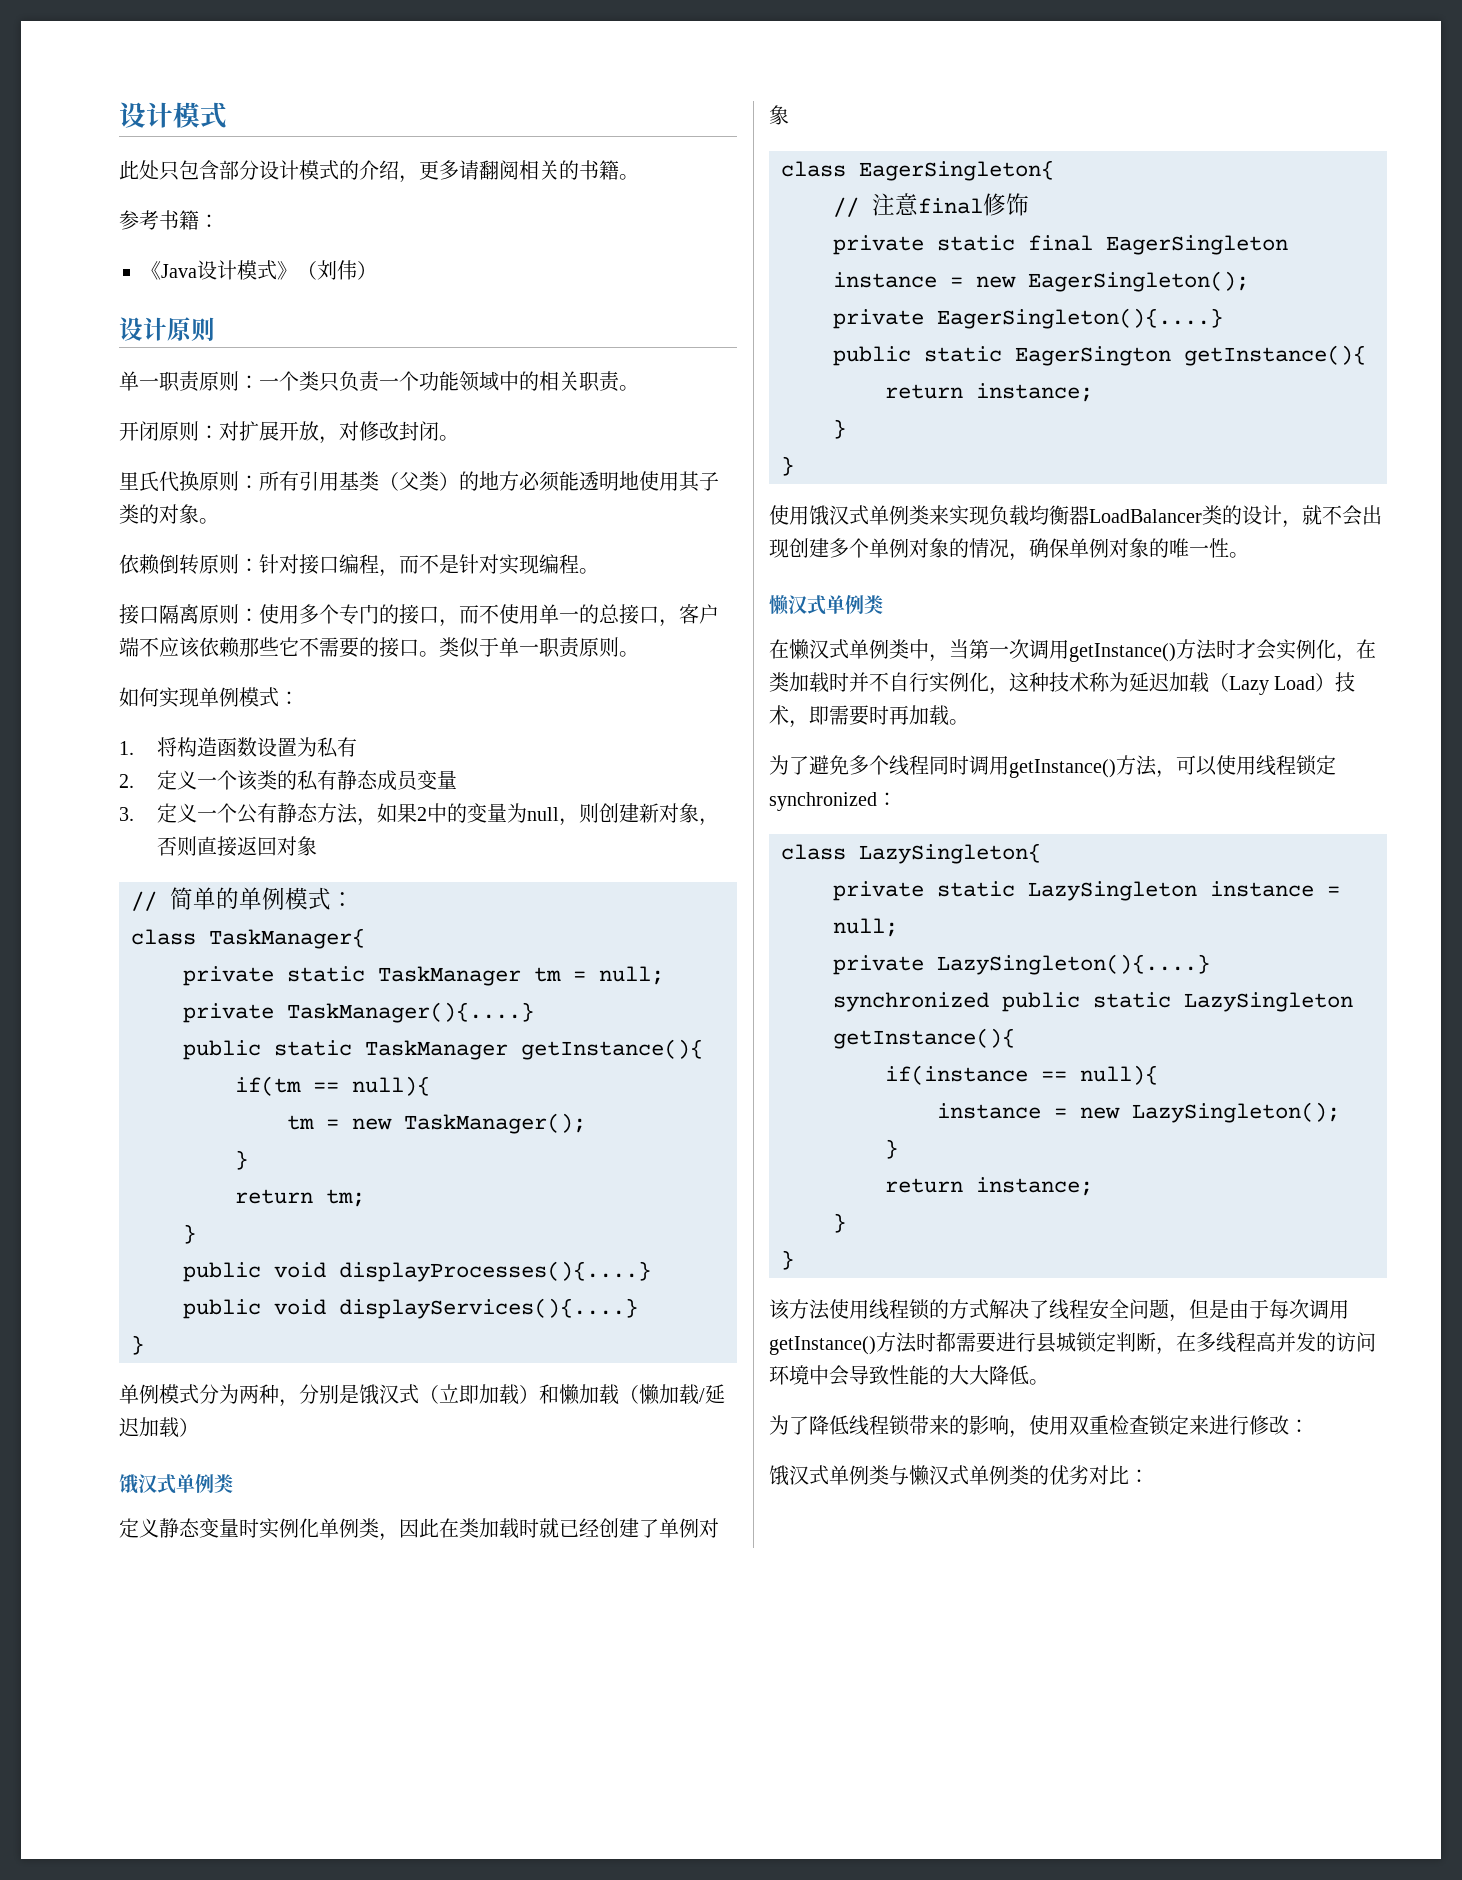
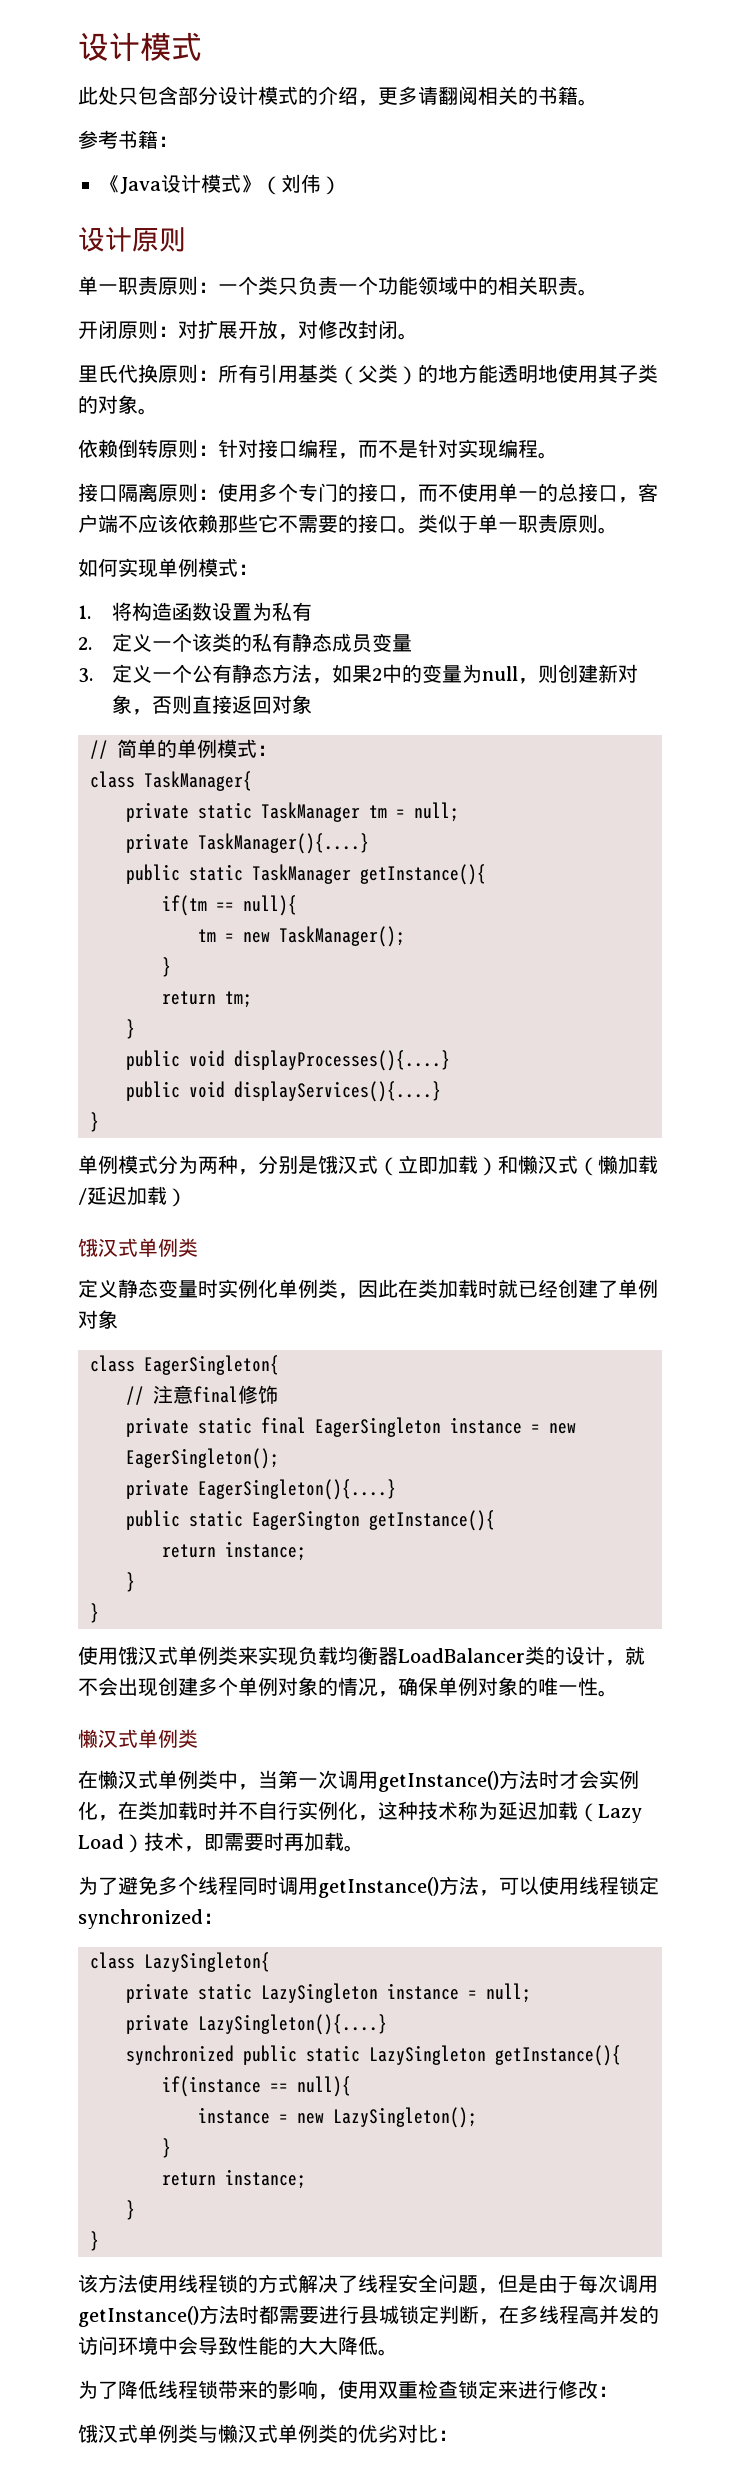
[519,471,560,492] 必须 -> (478, 373) none
[579,1384,619,1405] 加载 -> [538,1155,578,1174] 汉式

